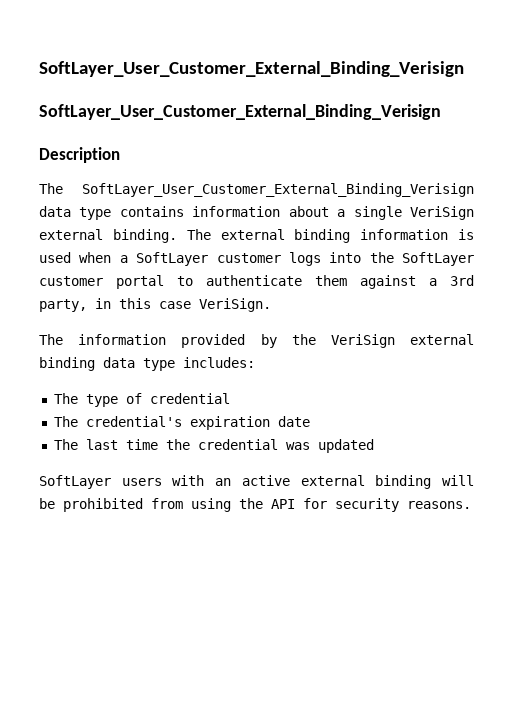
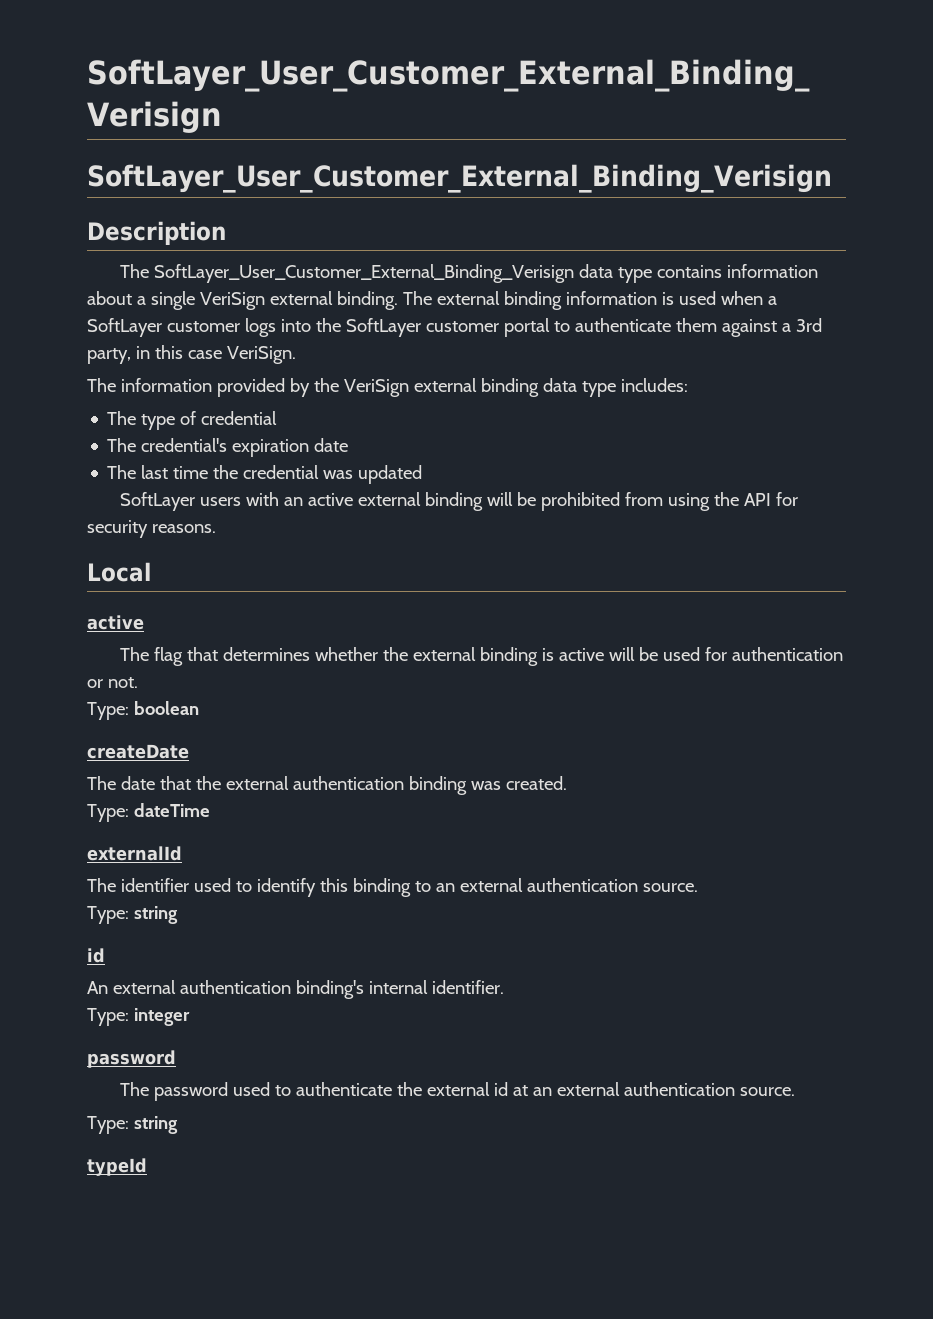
(471, 505) none -> [87,562,151,582] [87,615,144,630] [119,647,843,666] [87,677,138,688] [87,701,199,720] [87,744,189,759] [87,776,567,795] [87,803,210,822] [87,846,182,861] [87,878,698,897] [87,906,178,924] [87,948,105,963] [87,980,504,999] [87,1008,190,1026] [87,1050,176,1068] [119,1082,795,1101] [87,1116,178,1134] [87,1158,147,1176] // Local // active // The flag that determines whether the external binding is active will be used for authentication or not. // Type: boolean // createDate // The date that the external authentication binding was created. // Type: dateTime // externalId // The identifier used to identify this binding to an external authentication source. // Type: string // id // An external authentication binding's internal identifier. // Type: integer // password // The password used to authenticate the external id at an external authentication source. // Type: string // typeId

